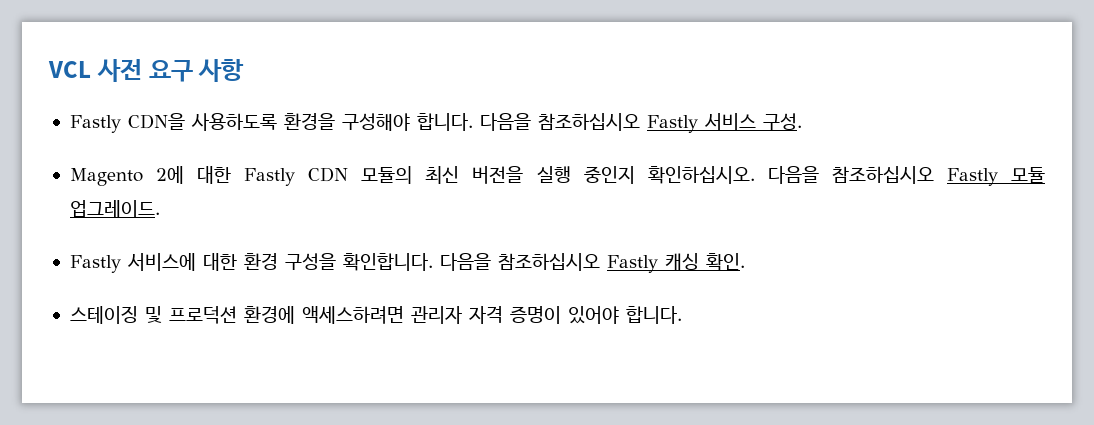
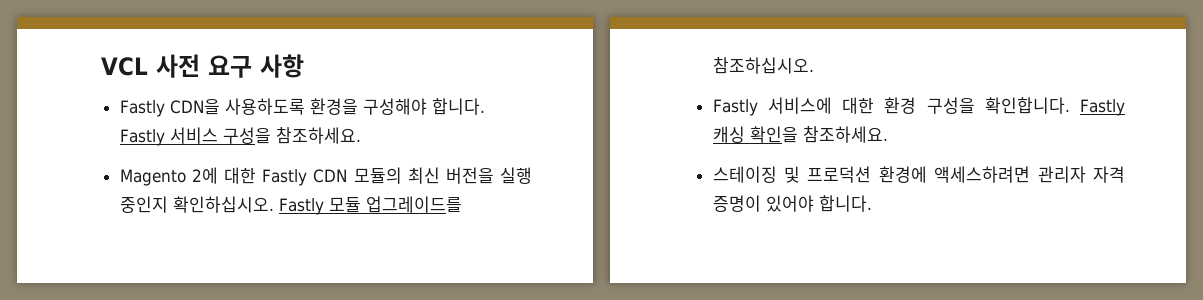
[479,113,802,133] 다음을 참조하십시오 Fastly 서비스 구성. -> [119,127,361,146] Fastly 서비스 구성을 참조하세요.
[767,166,1045,186] [69,200,160,218] 다음을 참조하십시오 Fastly 모듈 업그레이드. -> [278,196,462,215] [712,57,814,74] Fastly 모듈 업그레이드를 참조하십시오.
[439,253,745,273] 다음을 참조하십시오 Fastly 캐싱 확인. -> [1080,99,1126,116] [712,126,888,143] Fastly 캐싱 확인을 참조하세요.

